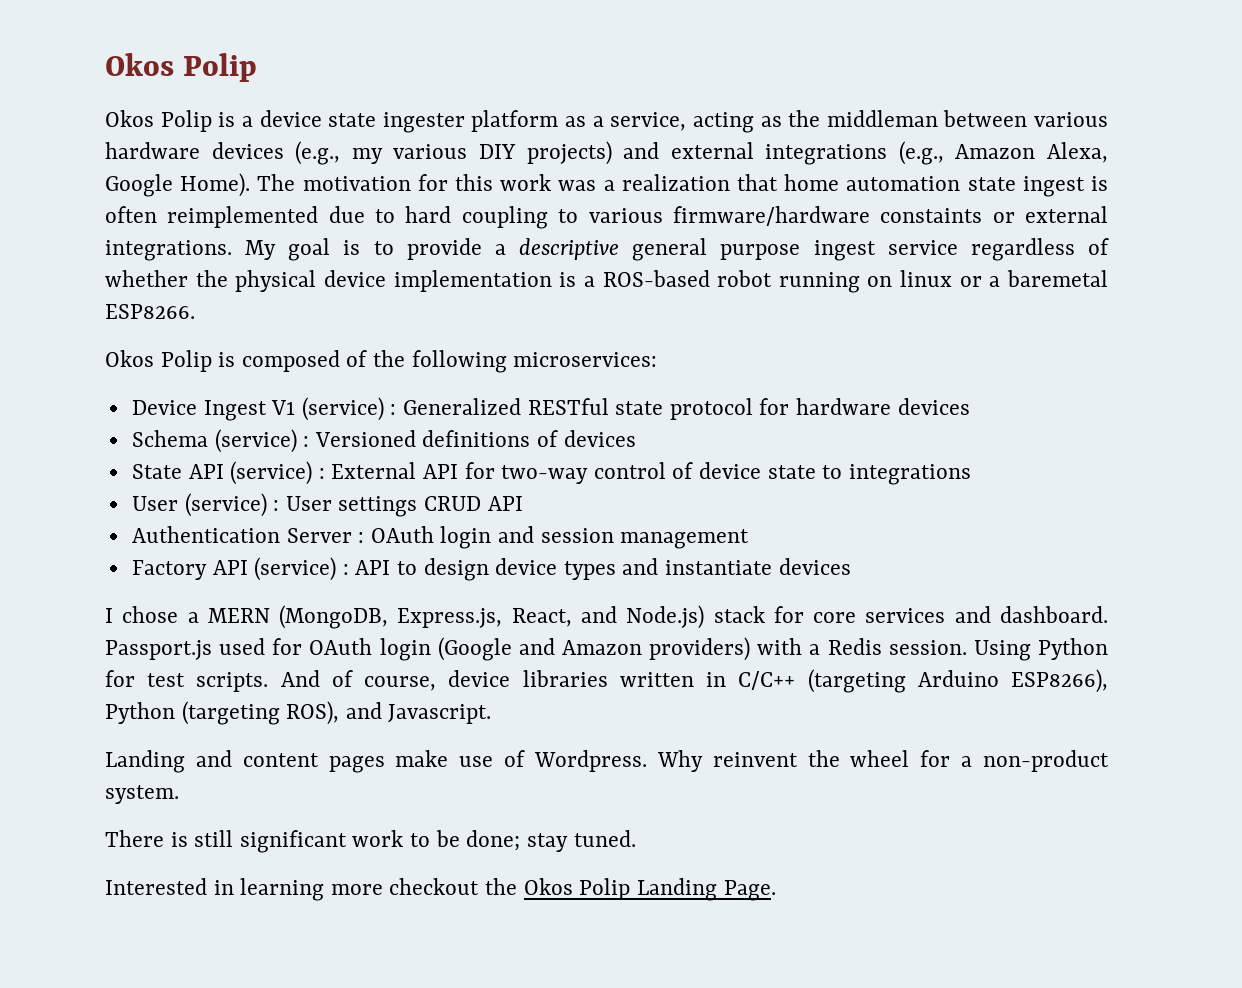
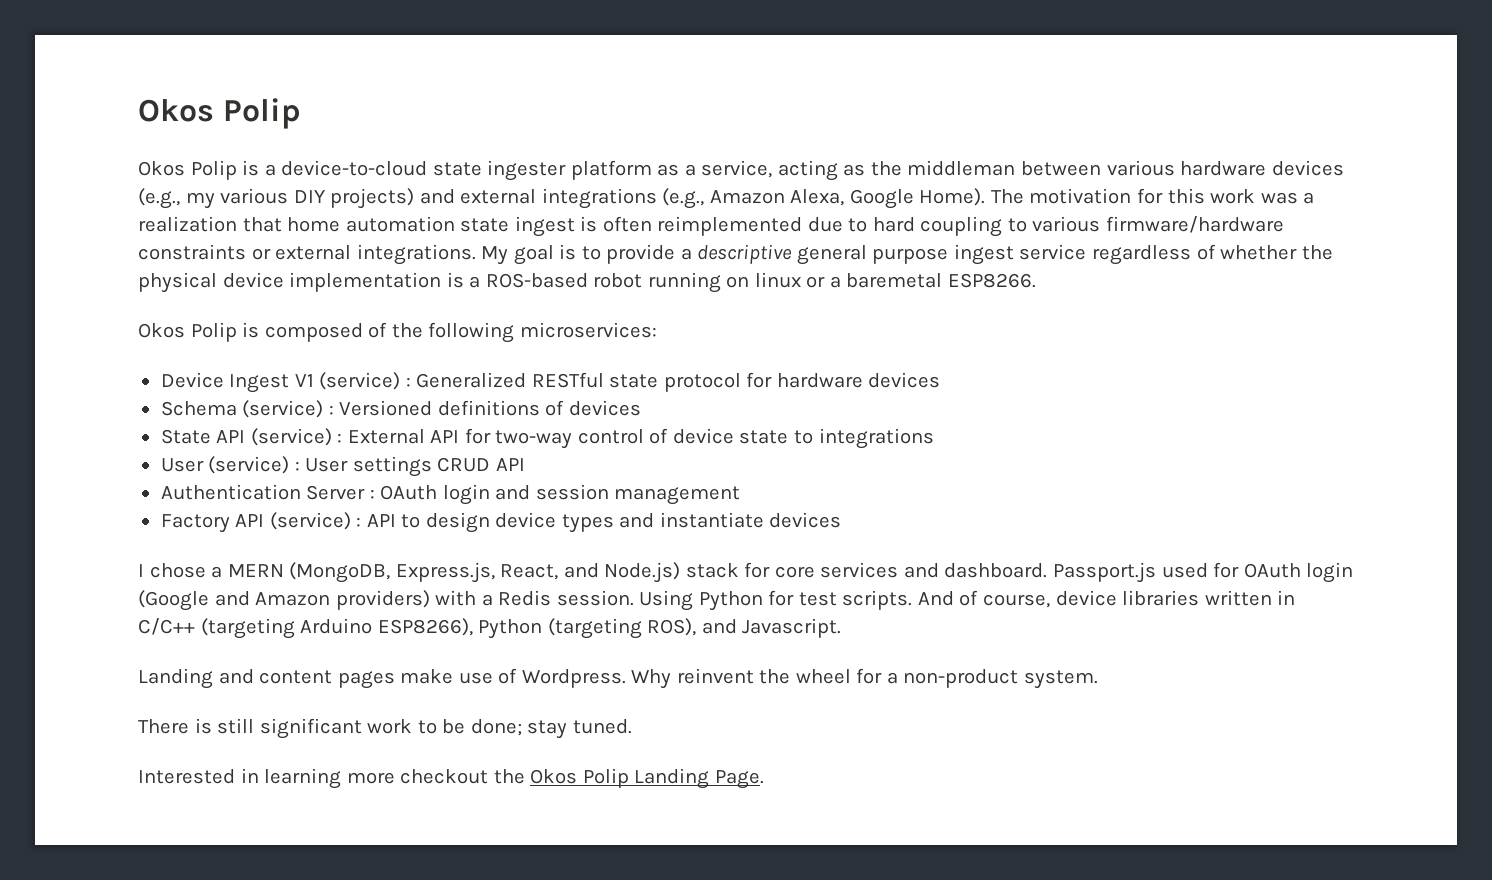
[259,110,322,127] device -> [281,160,428,176] device-to-cloud
[880,208,983,223] constaints -> [138,244,246,260] constraints

